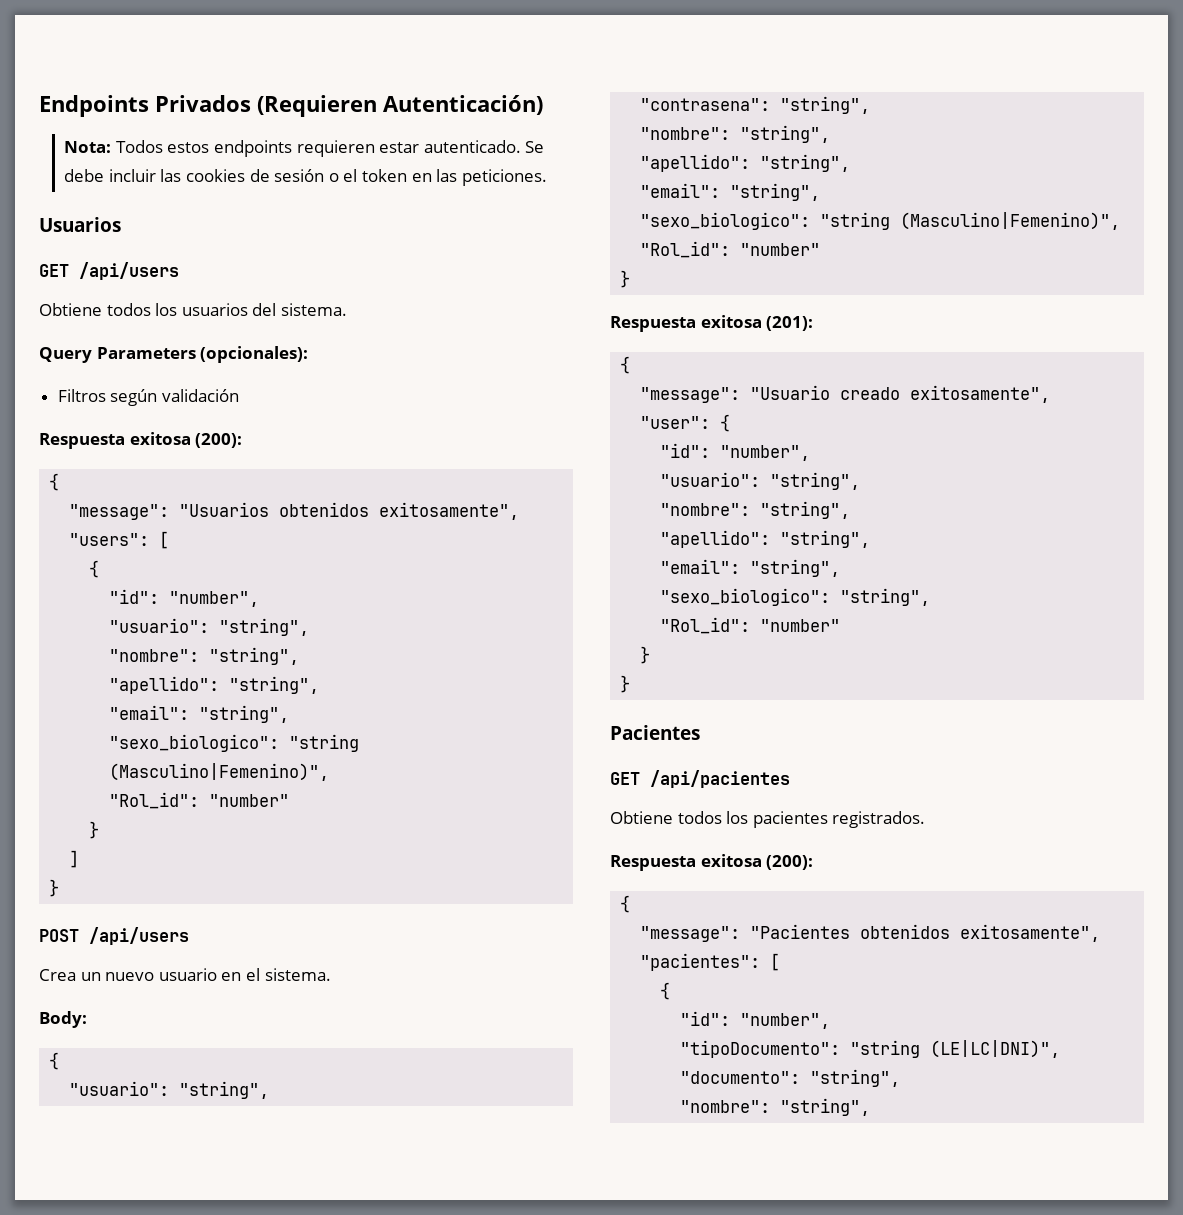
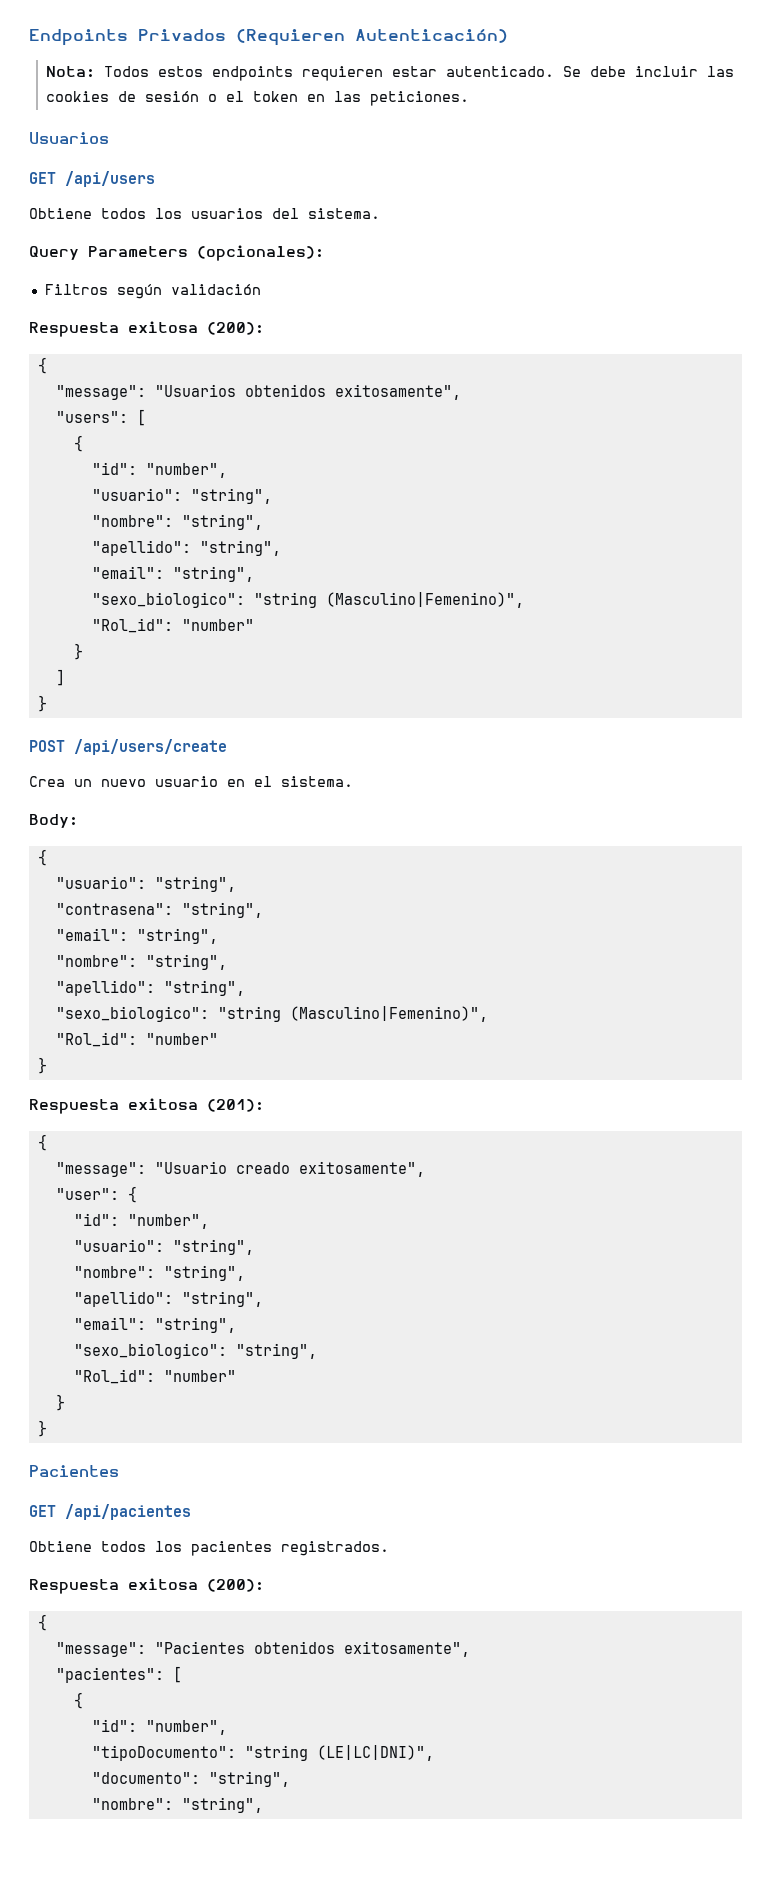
[89,927,189,945] /api/users -> [74,739,227,755] /api/users/create
[640,125,831,143] [640,154,851,172] [640,183,821,201] // "nombre": "string", // "apellido": "string", // "email": "string", -> [55,928,218,944] [55,954,227,970] [55,980,245,996] // "email": "string", // "nombre": "string", // "apellido": "string",

